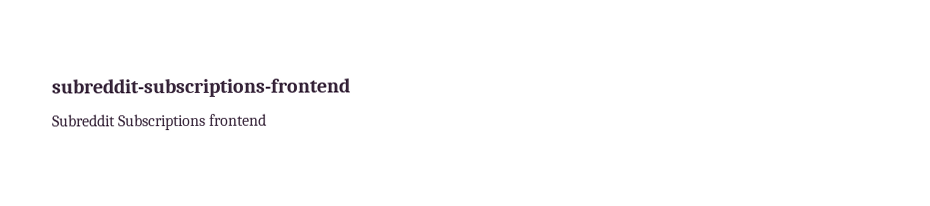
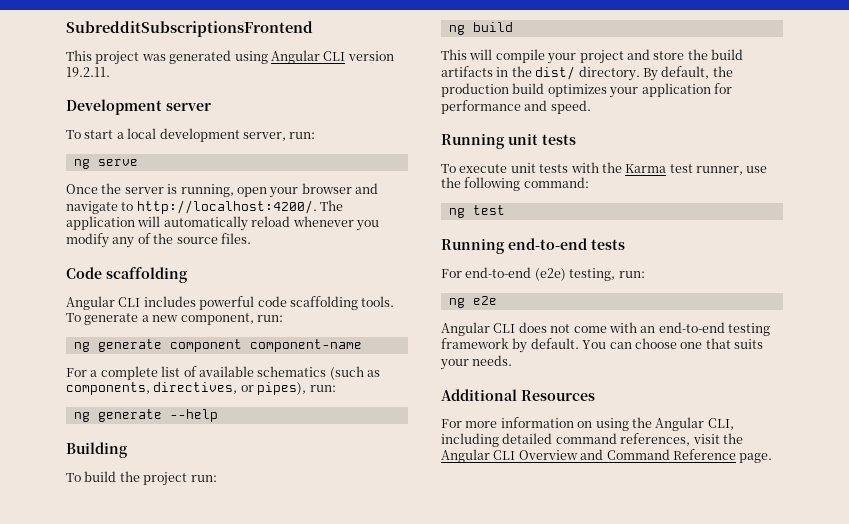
[51,77,350,98] [52,113,268,131] subreddit-subscriptions-frontend // Subreddit Subscriptions frontend -> [66,21,313,37] [66,50,394,65] [66,67,110,77] [66,99,211,115] [66,128,316,142] [73,159,138,169] [66,183,378,198] [66,200,344,214] [66,216,379,231] [66,233,251,248] [66,267,188,283] [66,296,395,310] [66,313,283,325] [73,339,362,352] [66,366,380,380] [66,382,336,395] [73,409,218,422] [66,442,128,458] [66,471,217,486] [448,22,513,35] [441,49,743,64] [441,66,733,81] [441,83,732,98] [441,100,591,114] [441,133,576,149] [441,162,768,175] [441,177,589,191] [448,205,505,218] [441,238,625,254] [441,267,645,281] [448,296,497,308] [441,322,770,336] [441,338,763,353] [440,355,513,370] [441,389,595,401] [441,417,734,431] [441,433,743,447] [441,449,773,463] SubredditSubscriptionsFrontend // This project was generated using Angular CLI version 19.2.11. // Development server // To start a local development server, run: // ng serve // Once the server is running, open your browser and navigate to http://localhost:4200/. The application will automatically reload whenever you modify any of the source files. // Code scaffolding // Angular CLI includes powerful code scaffolding tools. To generate a new component, run: // ng generate component component-name // For a complete list of available schematics (such as components, directives, or pipes), run: // ng generate --help // Building // To build the project run: // ng build // This will compile your project and store the build artifacts in the dist/ directory. By default, the production build optimizes your application for performance and speed. // Running unit tests // To execute unit tests with the Karma test runner, use the following command: // ng test // Running end-to-end tests // For end-to-end (e2e) testing, run: // ng e2e // Angular CLI does not come with an end-to-end testing framework by default. You can choose one that suits your needs. // Additional Resources // For more information on using the Angular CLI, including detailed command references, visit the Angular CLI Overview and Command Reference page.

